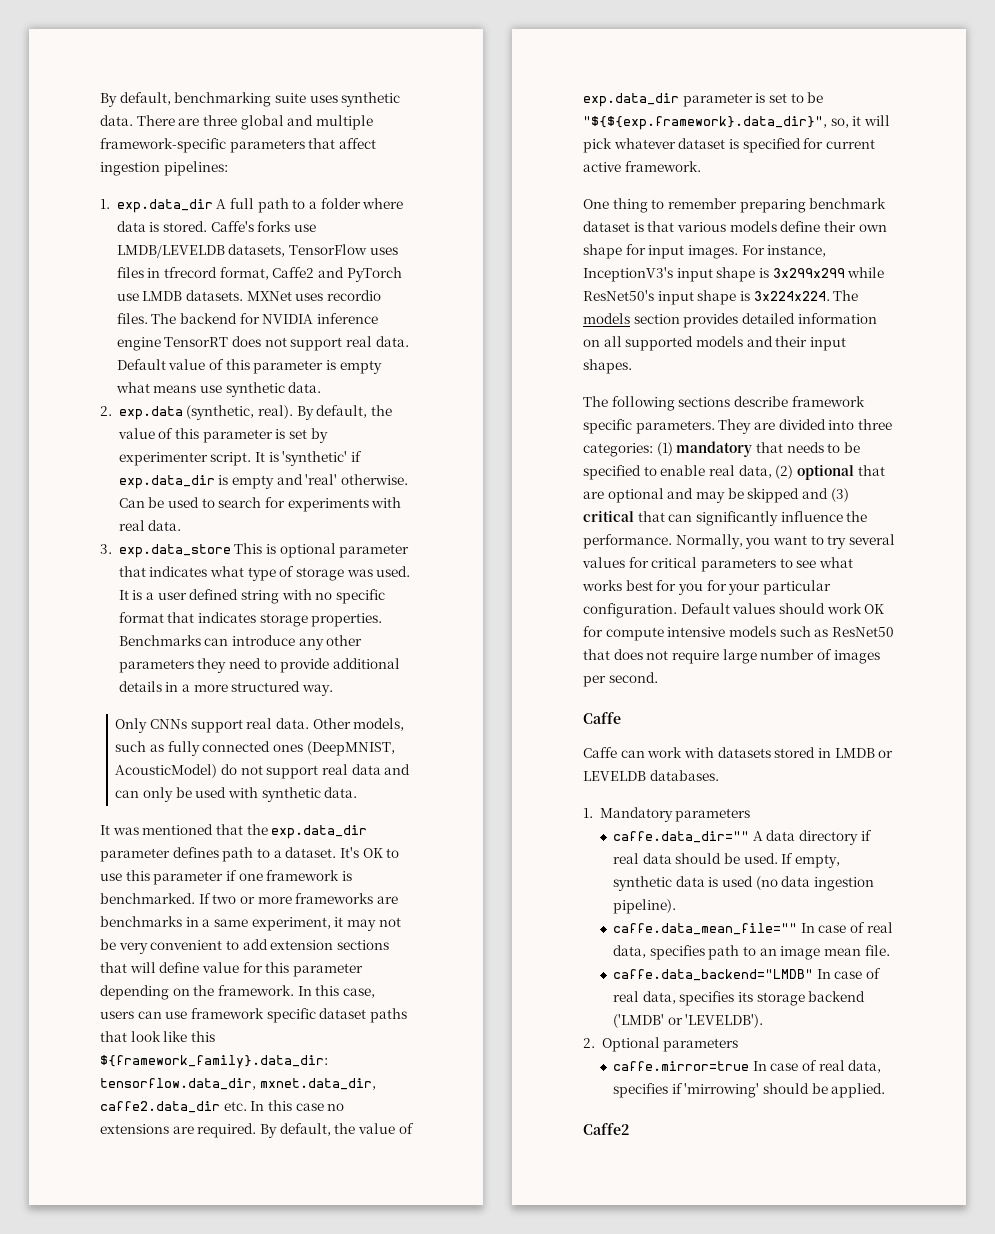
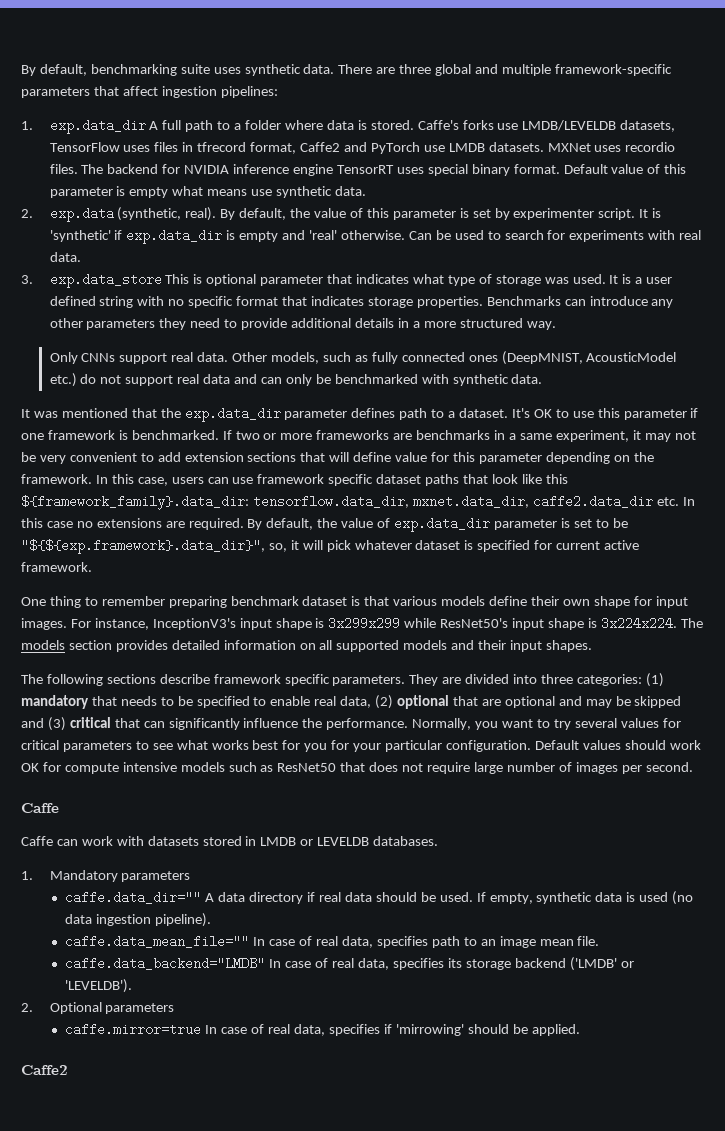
[232,336,409,351] does not support real data. -> [396,164,560,176] uses special binary format.
[115,764,218,778] AcousticModel) -> [586,352,677,362] [49,373,77,387] AcousticModel etc.)
[195,787,227,798] used -> [334,374,418,384] benchmarked

